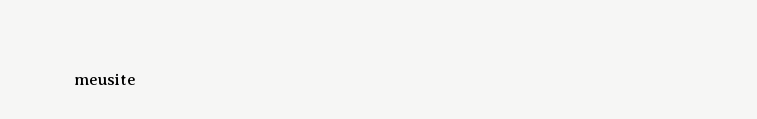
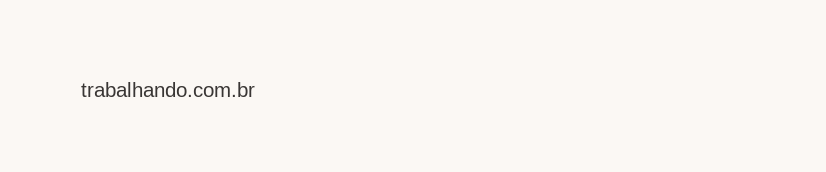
[74,73,136,85] meusite -> [81,82,255,97] trabalhando.com.br

